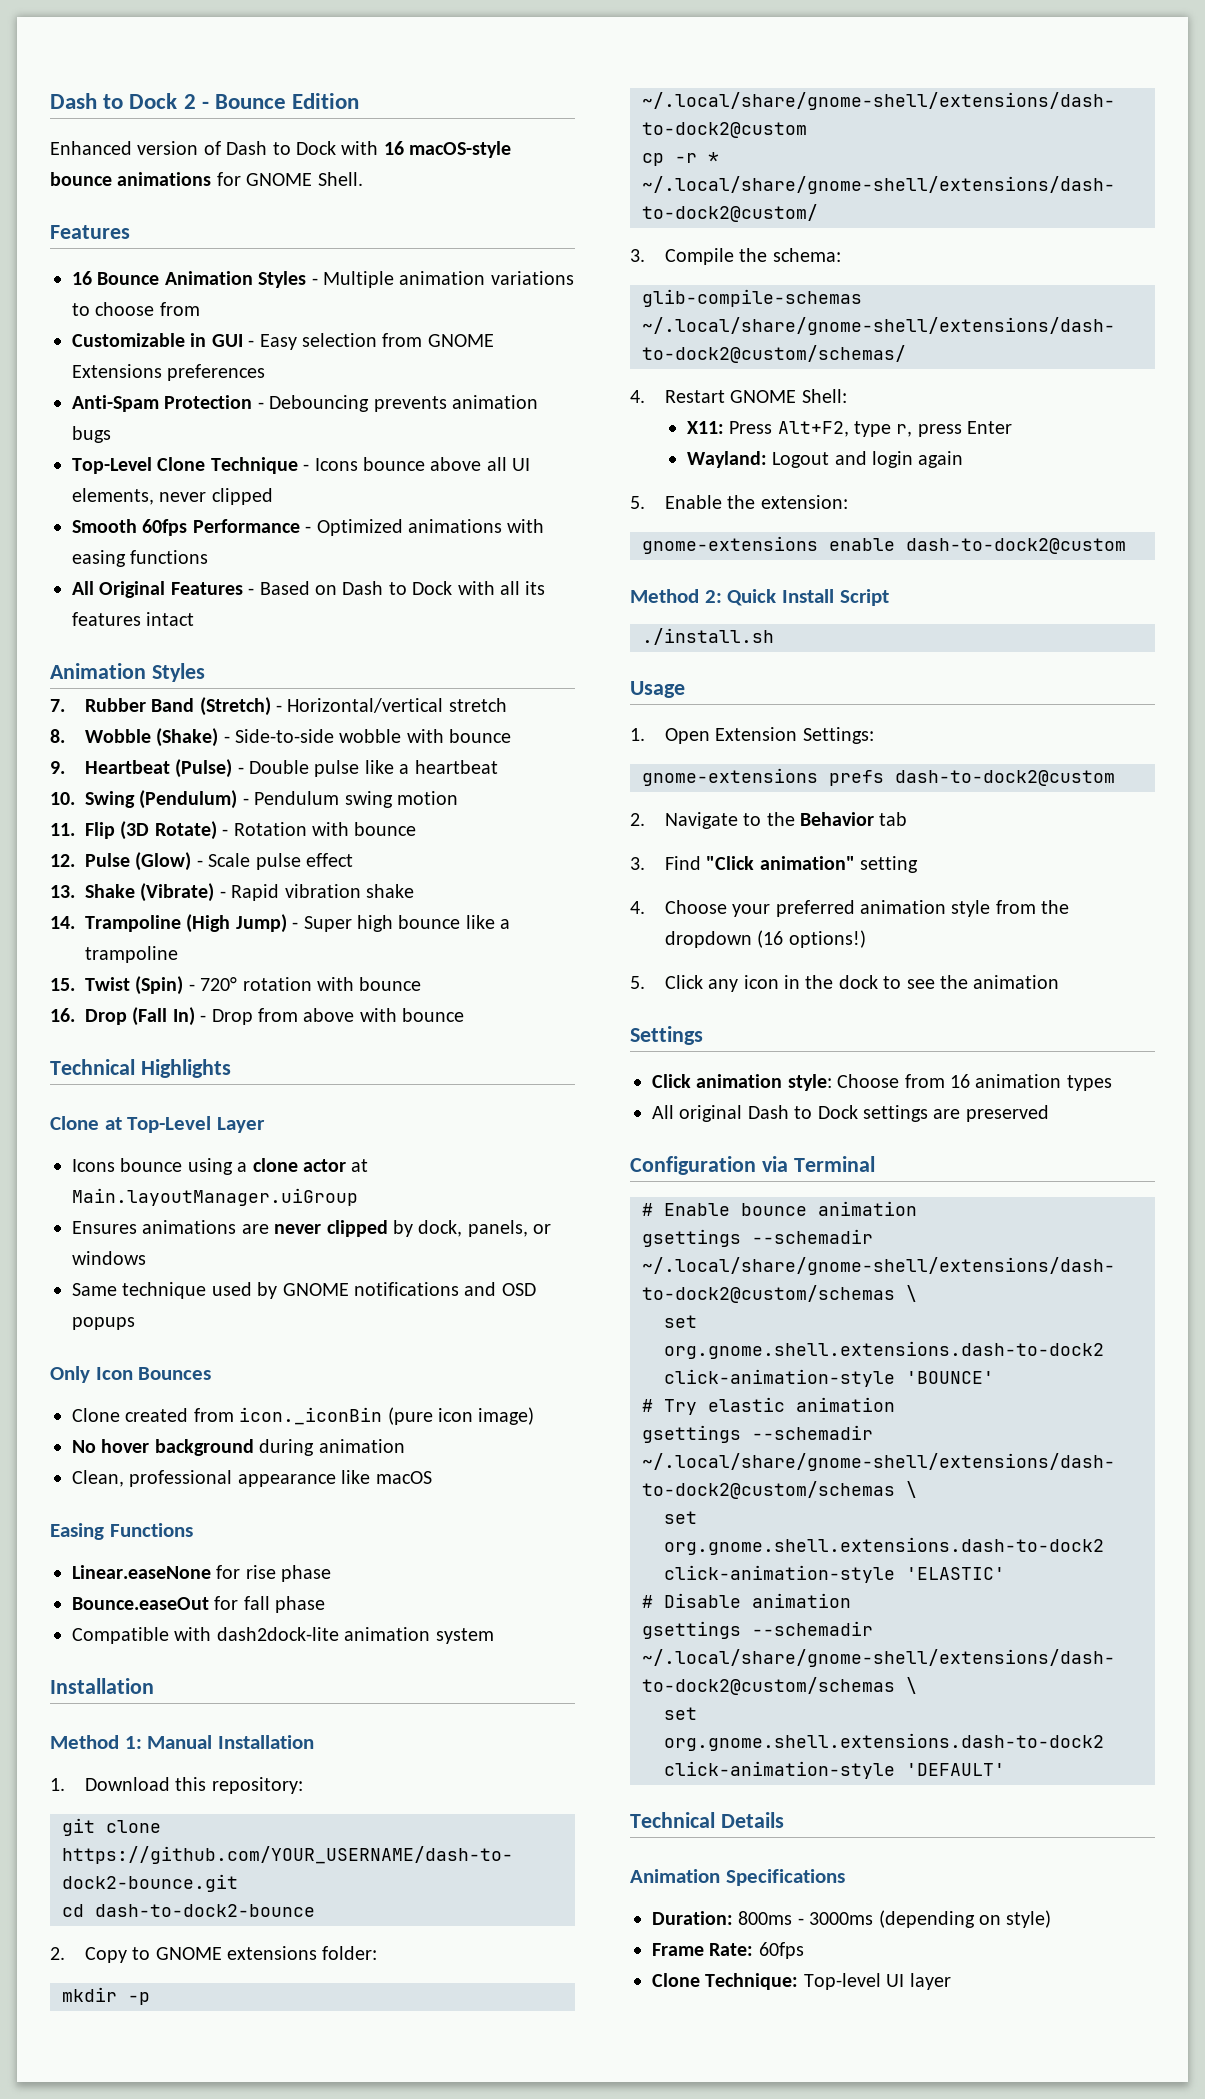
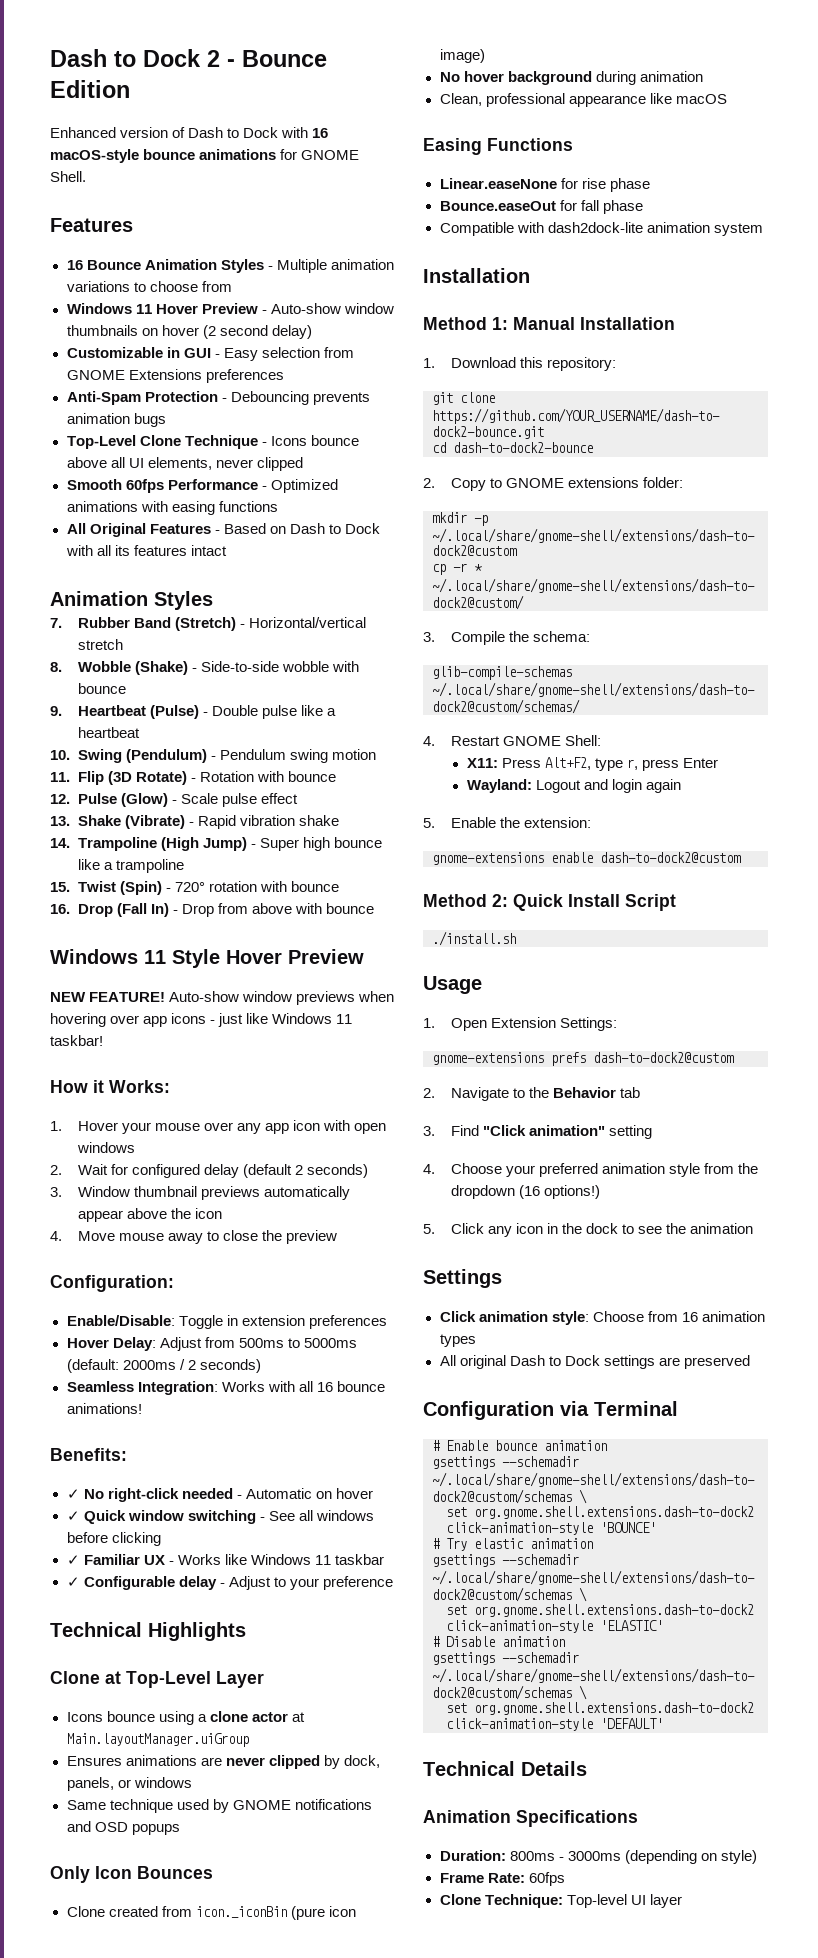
(200, 309) none -> [66,303,394,314] [66,325,312,339] // Windows 11 Hover Preview - Auto-show window thumbnails on hover (2 second delay)
(465, 1015) none -> [50,949,364,968] [50,991,395,1005] [50,1013,353,1027] [50,1035,103,1046] [50,1080,170,1093] [50,1120,386,1134] [76,1142,135,1153] [50,1164,368,1178] [50,1186,350,1200] [77,1208,222,1222] [50,1230,337,1244] [50,1275,174,1292] [66,1315,387,1329] [66,1337,357,1351] [66,1359,261,1373] [66,1381,385,1395] [66,1403,142,1414] [50,1448,127,1461] [66,1488,373,1502] [66,1510,374,1524] [66,1532,161,1546] [66,1554,384,1565] [66,1576,393,1590] // Windows 11 Style Hover Preview // NEW FEATURE! Auto-show window previews when hovering over app icons - just like Windows 11 taskbar! // How it Works: // 1. Hover your mouse over any app icon with open windows // 2. Wait for configured delay (default 2 seconds) // 3. Window thumbnail previews automatically appear above the icon // 4. Move mouse away to close the preview // Configuration: // Enable/Disable: Toggle in extension preferences // Hover Delay: Adjust from 500ms to 5000ms (default: 2000ms / 2 seconds) // Seamless Integration: Works with all 16 bounce animations! // Benefits: // ✓ No right-click needed - Automatic on hover // ✓ Quick window switching - See all windows before clicking // ✓ Familiar UX - Works like Windows 11 taskbar // ✓ Configurable delay - Adjust to your preference

